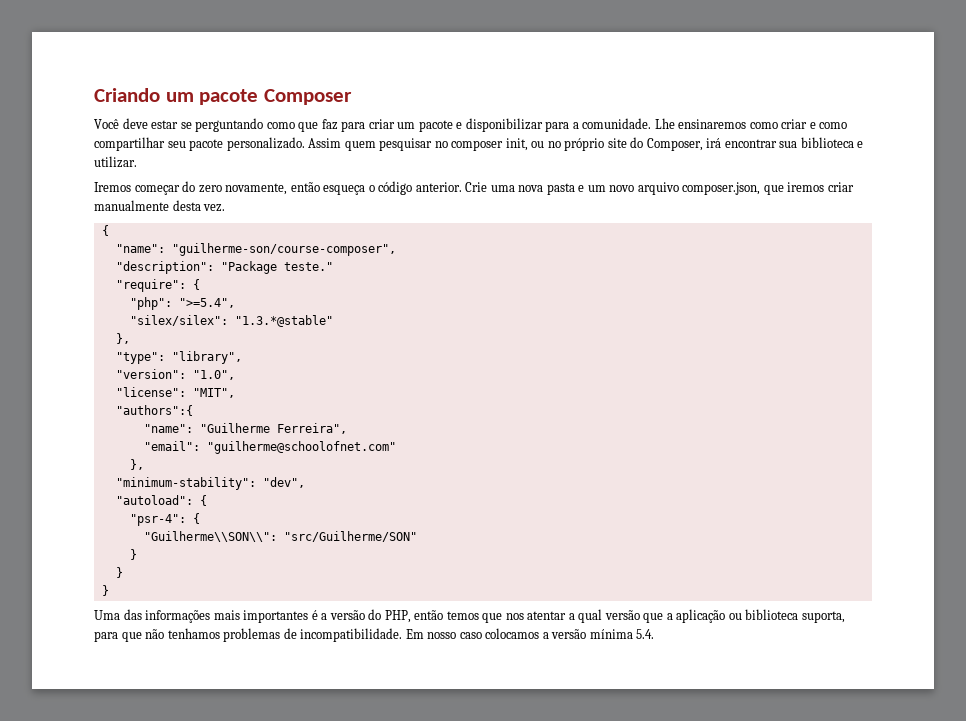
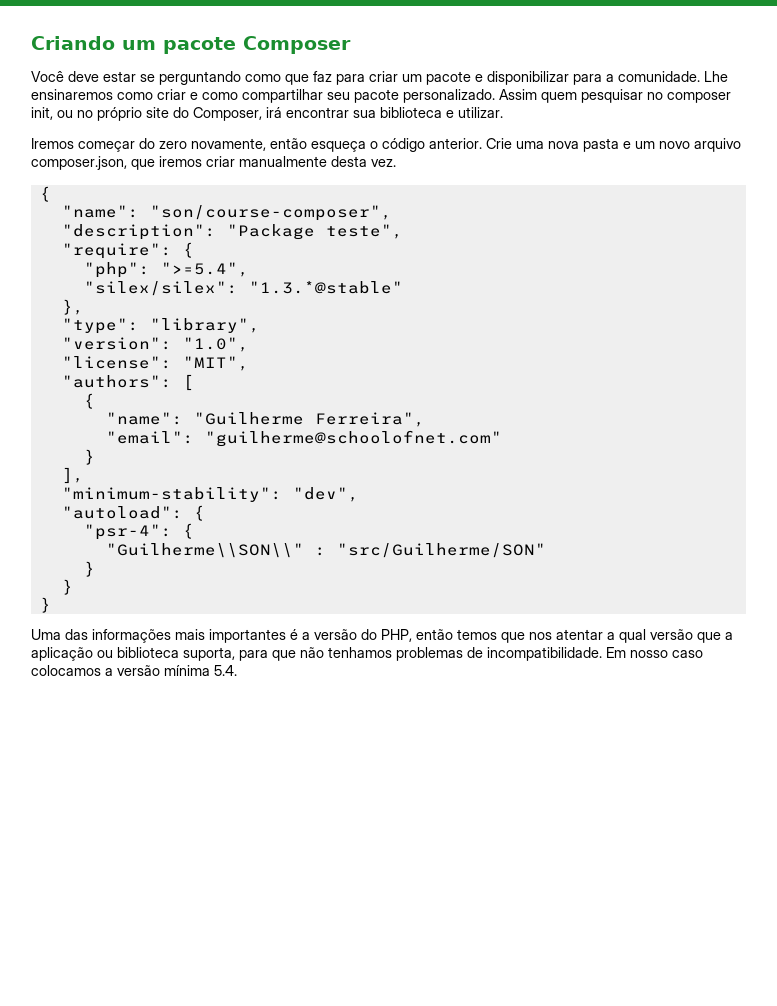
[171,243,396,256] "guilherme-son/course-composer", -> [149,205,392,221] "son/course-composer",
[283,262,333,271] teste." -> [325,224,403,239] teste",
[115,405,193,416] "authors":{ -> [61,374,194,391] [83,393,95,409] "authors": [ // {
[129,459,144,470] }, -> [83,449,95,465] [61,467,84,484] } // ],
[143,531,277,542] "Guilherme\\SON\\": -> [105,543,326,558] "Guilherme\\SON\\" :

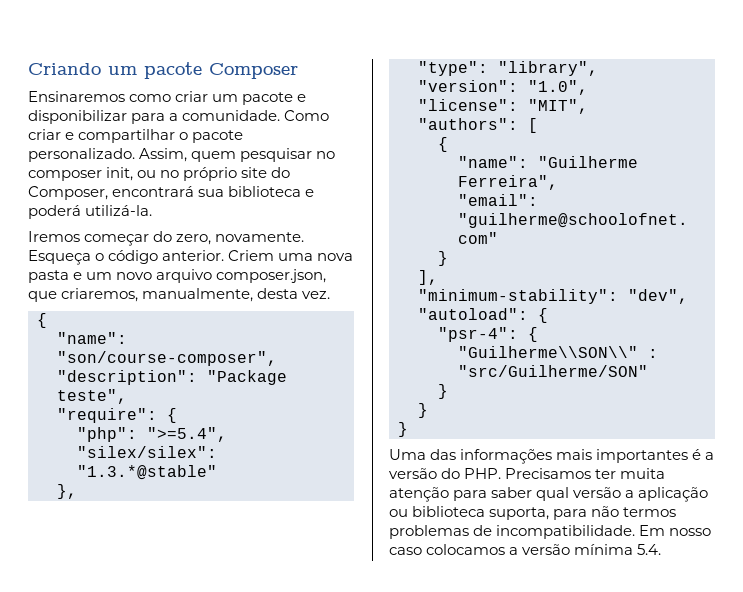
[31,71,365,85] Você deve estar se perguntando como que faz para -> [28,91,172,102] Ensinaremos como
[704,71,728,82] [31,89,350,103] Lhe ensinaremos como criar e como compartilhar seu -> [284,110,330,121] [28,129,189,143] Como criar e compartilhar o
[499,89,537,100] Assim -> [139,148,188,162] Assim,
[266,107,349,118] irá encontrar -> [112,186,195,197] encontrará
[458,107,503,118] utilizar. -> [28,205,153,219] poderá utilizá-la.
[159,138,366,152] zero novamente, então esqueça -> [176,232,305,245] [28,250,91,265] zero, novamente. Esqueça
[486,138,512,149] Crie -> [228,250,275,261] Criem
[159,156,327,167] iremos criar manualmente -> [61,288,254,302] criaremos, manualmente,
[381,629,615,643] PHP, então temos que nos atentar a -> [464,468,666,479] [389,487,533,502] PHP. Precisamos ter muita atenção para saber
[697,632,721,643] que -> (622, 492) none
[272,647,392,661] que não tenhamos -> [591,506,677,517] não termos

